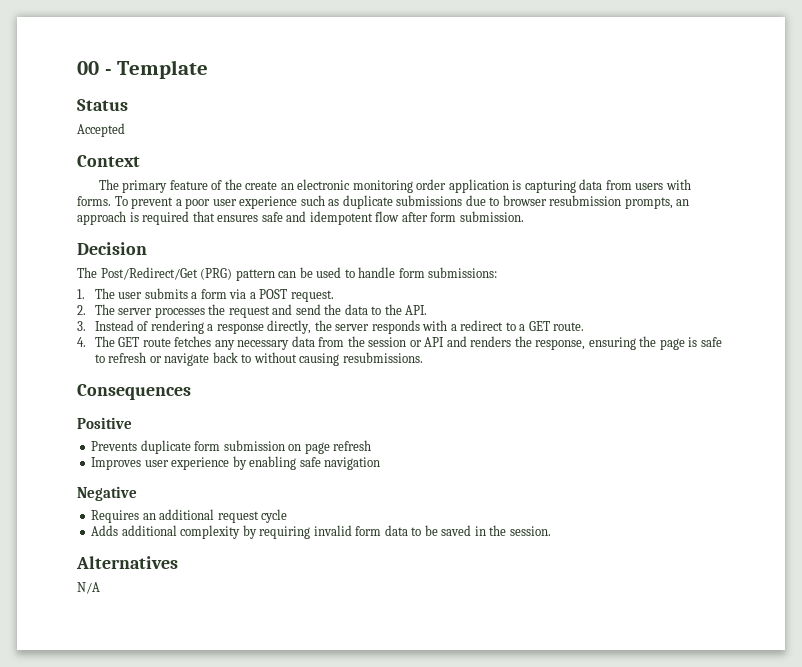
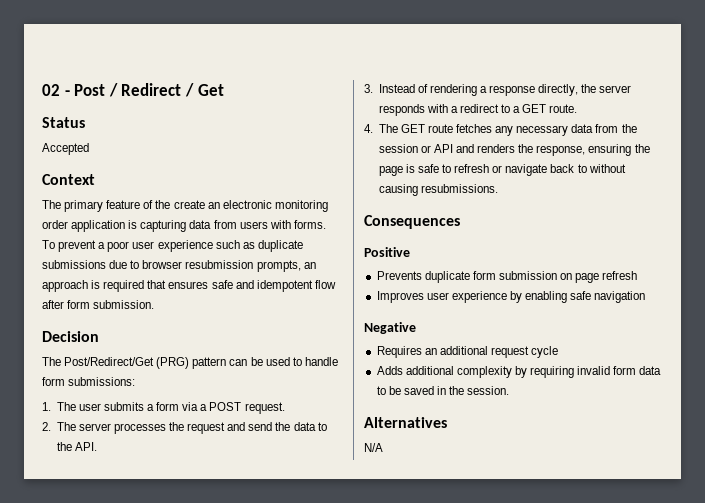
[77,60,209,79] 00 - Template -> [42,83,224,97] 02 - Post / Redirect / Get

